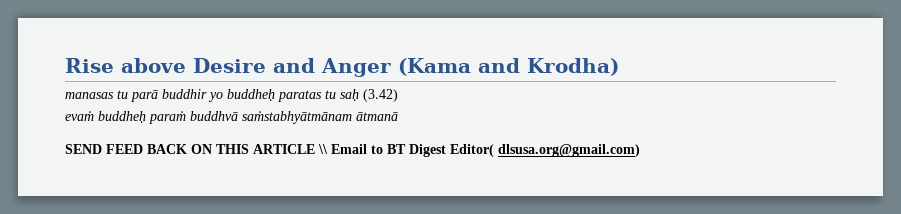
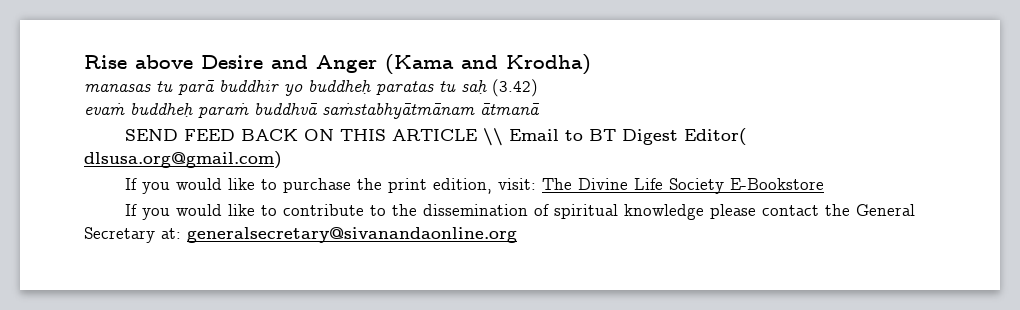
(640, 150) none -> [125,178,825,194] [125,204,916,220] [84,227,517,243] // If you would like to purchase the print edition, visit: The Divine Life Society E-Bookstore // If you would like to contribute to the dissemination of spiritual knowledge please contact the General Secretary at: generalsecretary@sivanandaonline.org

